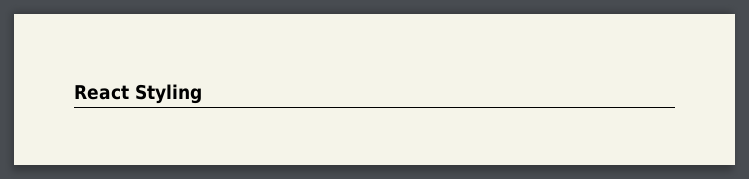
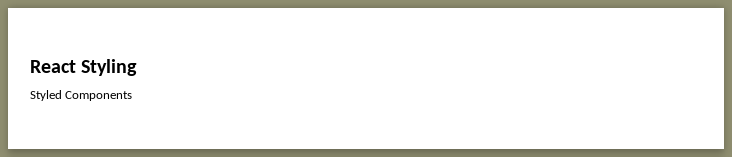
(202, 94) none -> [30,90,133,101] // Styled Components

